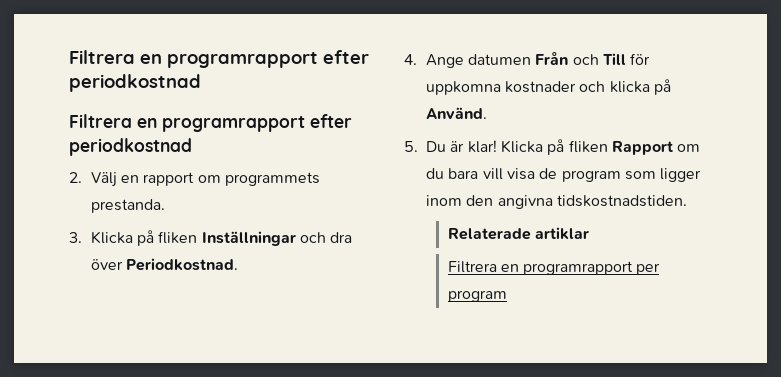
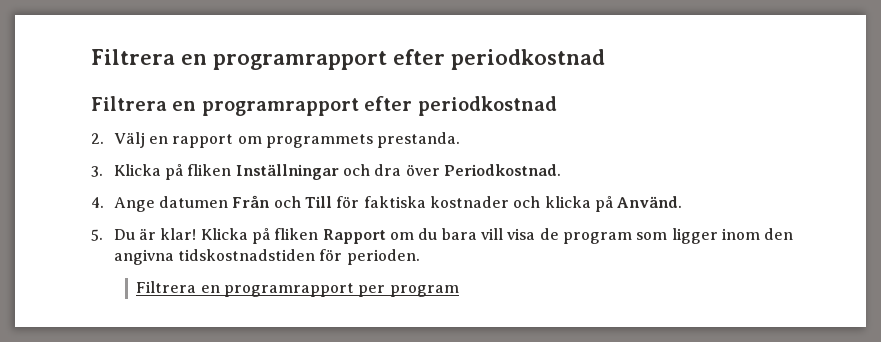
[425,81,501,95] uppkomna -> [363,196,426,208] faktiska
[556,195,687,207] [447,227,589,240] tidskostnadstiden. // Relaterade artiklar -> [178,249,420,265] tidskostnadstiden för perioden.

